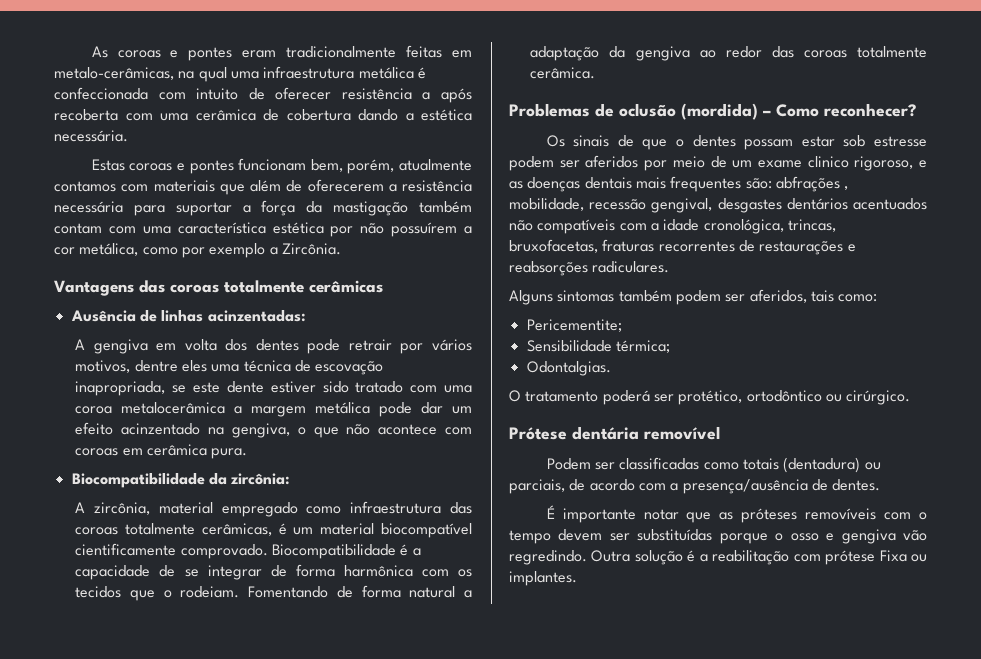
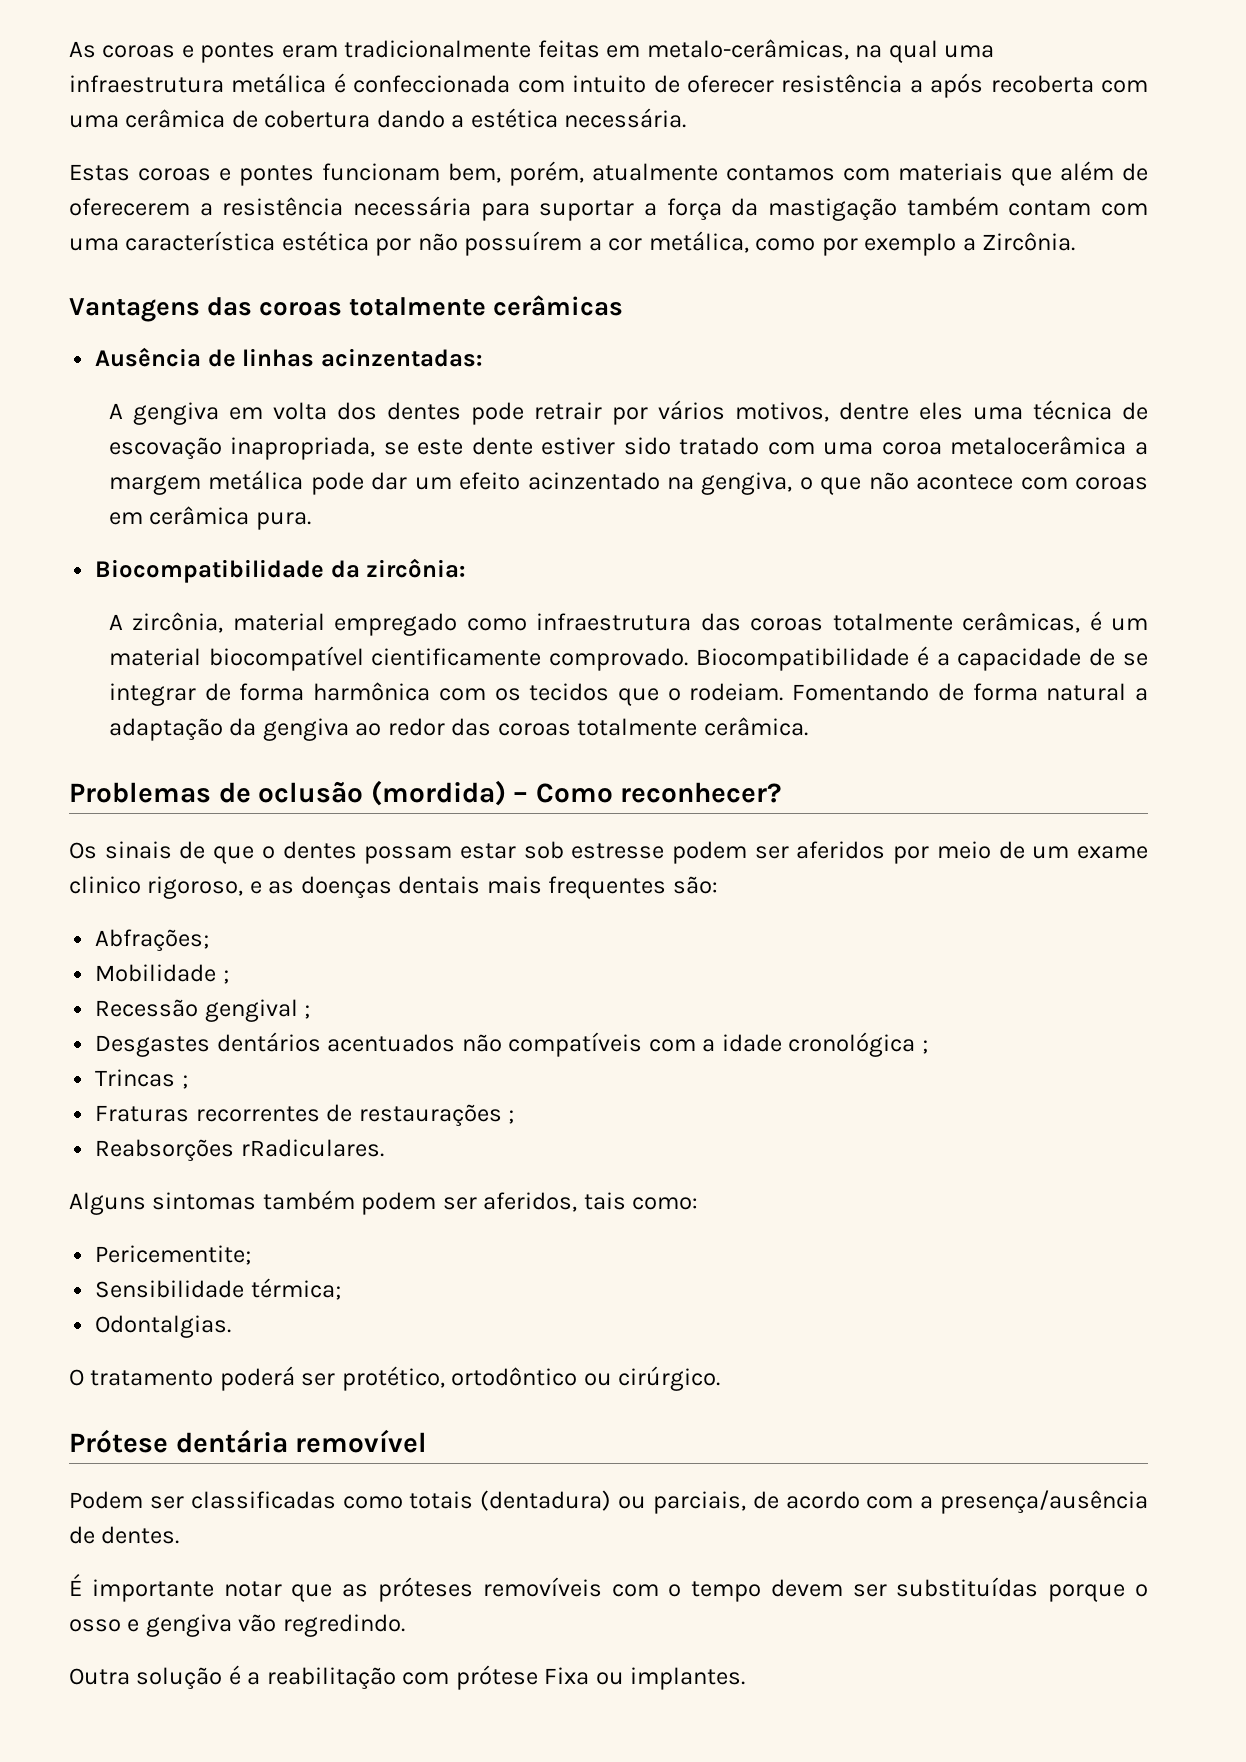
[775,176,849,192] [509,198,782,213] abfrações , mobilidade, recessão gengival, desgastes -> [95,929,210,952] [95,964,229,984] [95,999,311,1022] [95,1035,211,1057] // Abfrações; // Mobilidade ; // Recessão gengival ; // Desgastes
[703,219,836,234] [509,239,856,255] [509,261,670,276] cronológica, trincas, bruxofacetas, fraturas recorrentes de restaurações e reabsorções radiculares. -> [788,1032,928,1057] [95,1069,188,1089] [95,1104,515,1127] [95,1139,384,1162] cronológica ; // Trincas ; // Fraturas recorrentes de restaurações ; // Reabsorções rRadiculares.
(587, 557) none -> (405, 1625) //

